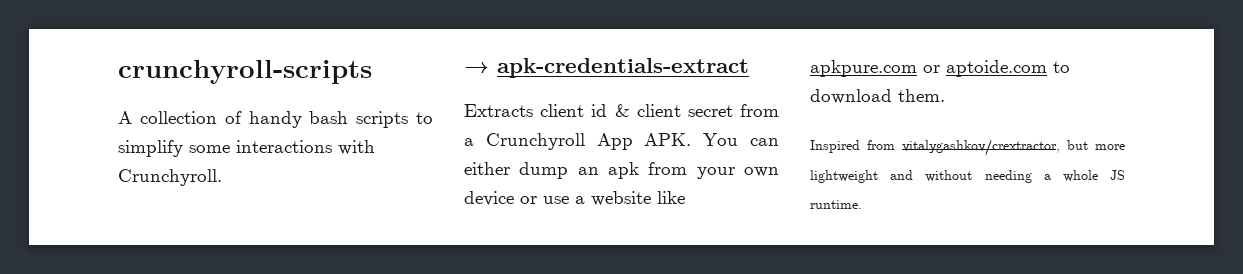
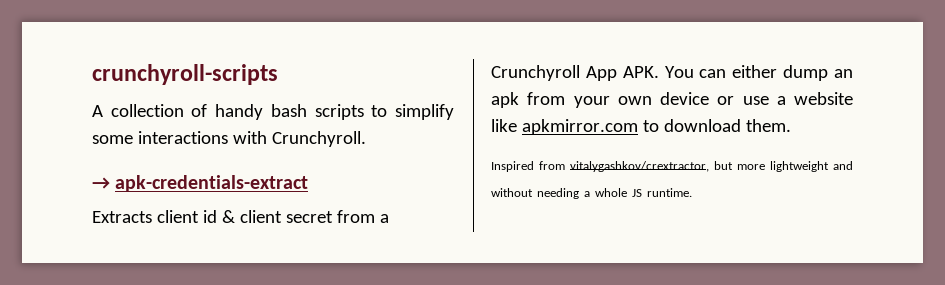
[810,60,1047,77] apkpure.com or aptoide.com -> [521,119,638,135] apkmirror.com

